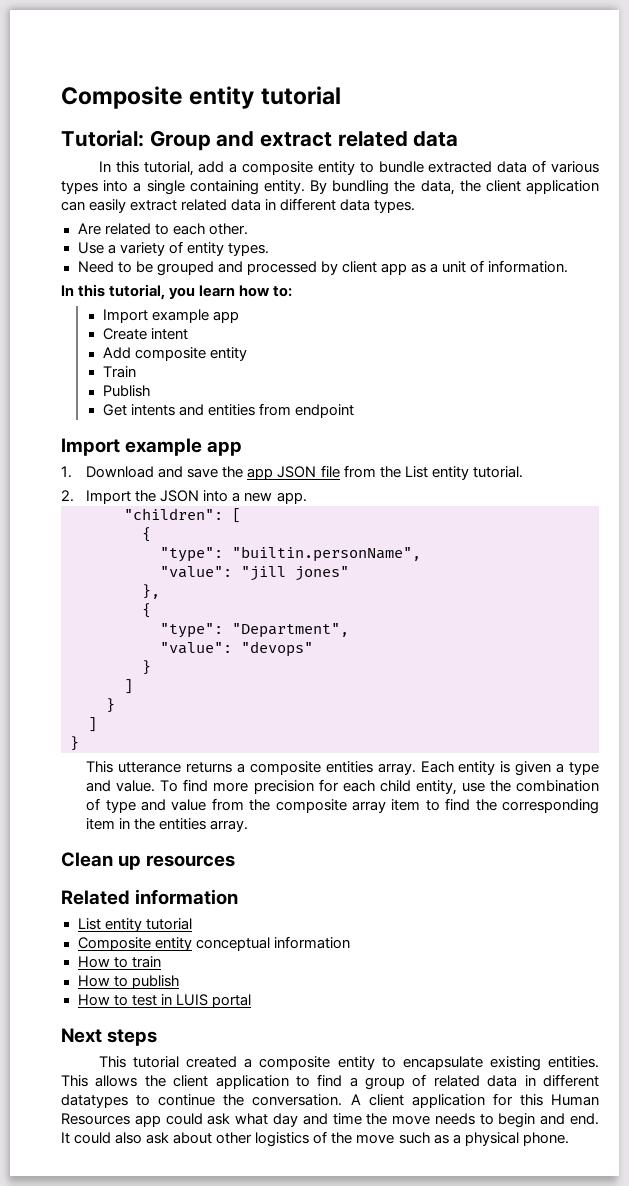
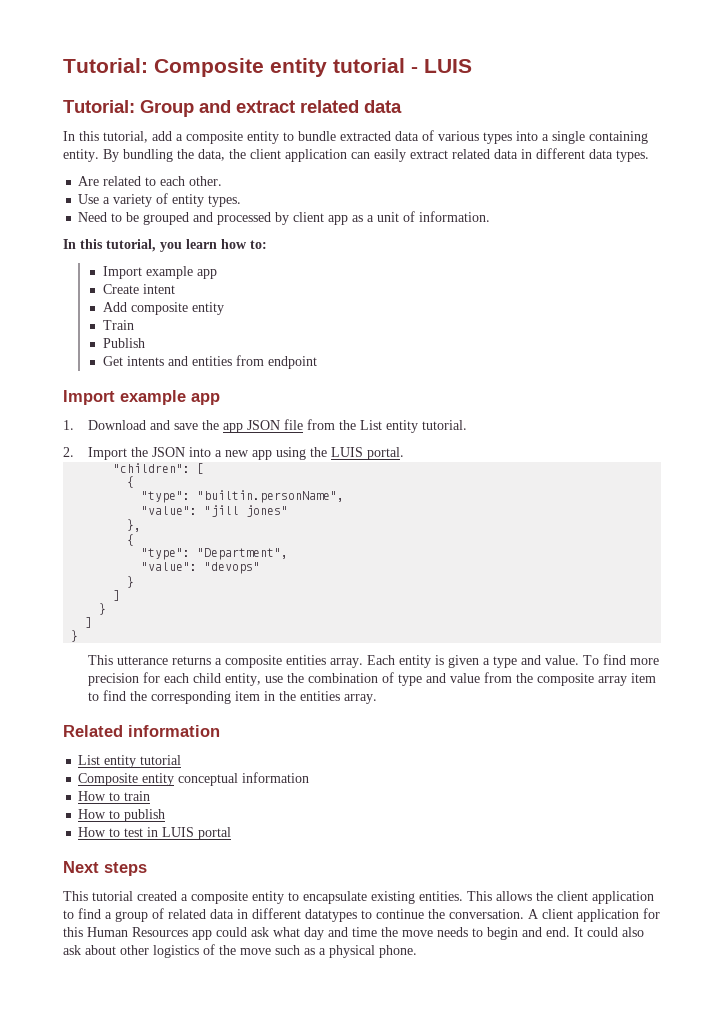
(61, 97) none -> [63,58,148,73] Tutorial:
(341, 95) none -> [411,59,472,73] - LUIS
[276,492,307,504] app. -> [251,447,404,460] app using the LUIS portal.
[61,852,236,870] // Clean up resources -> (377, 699) none

